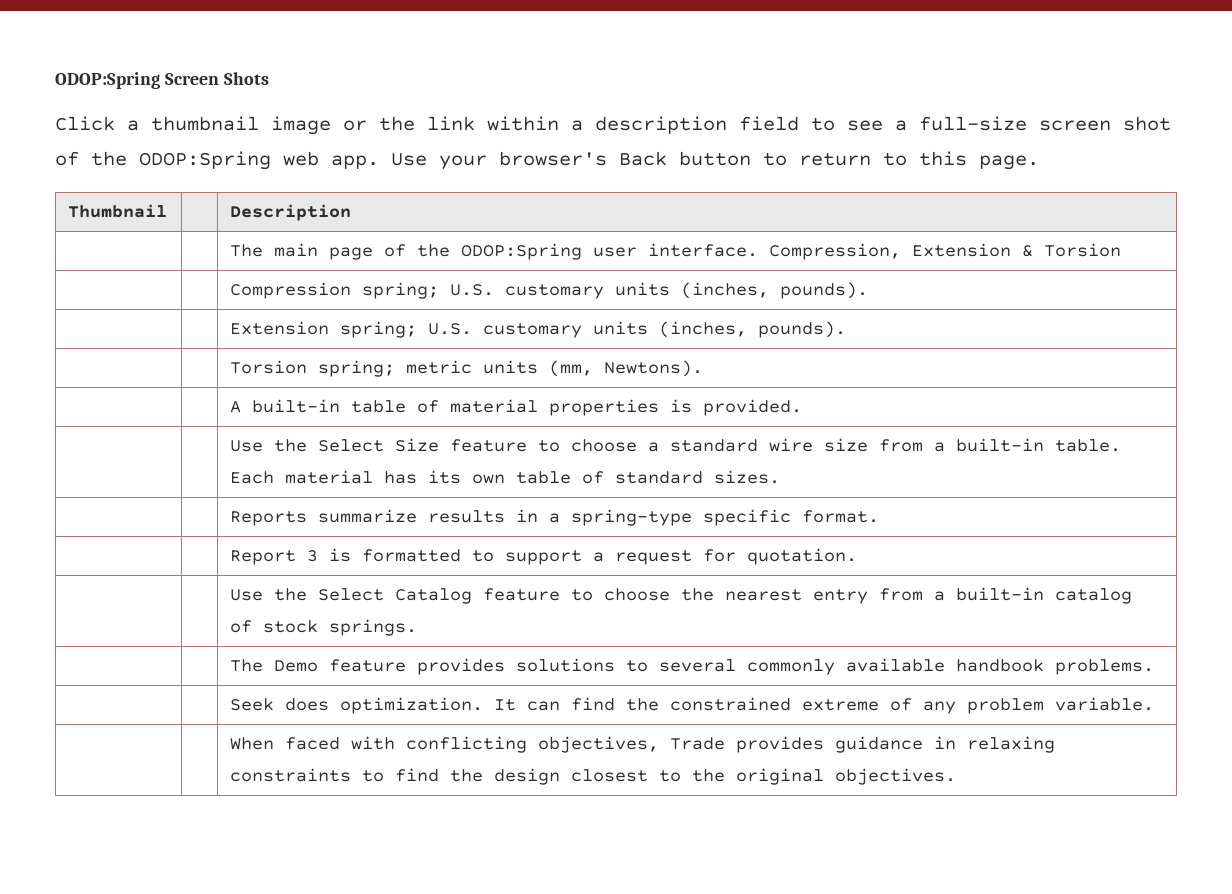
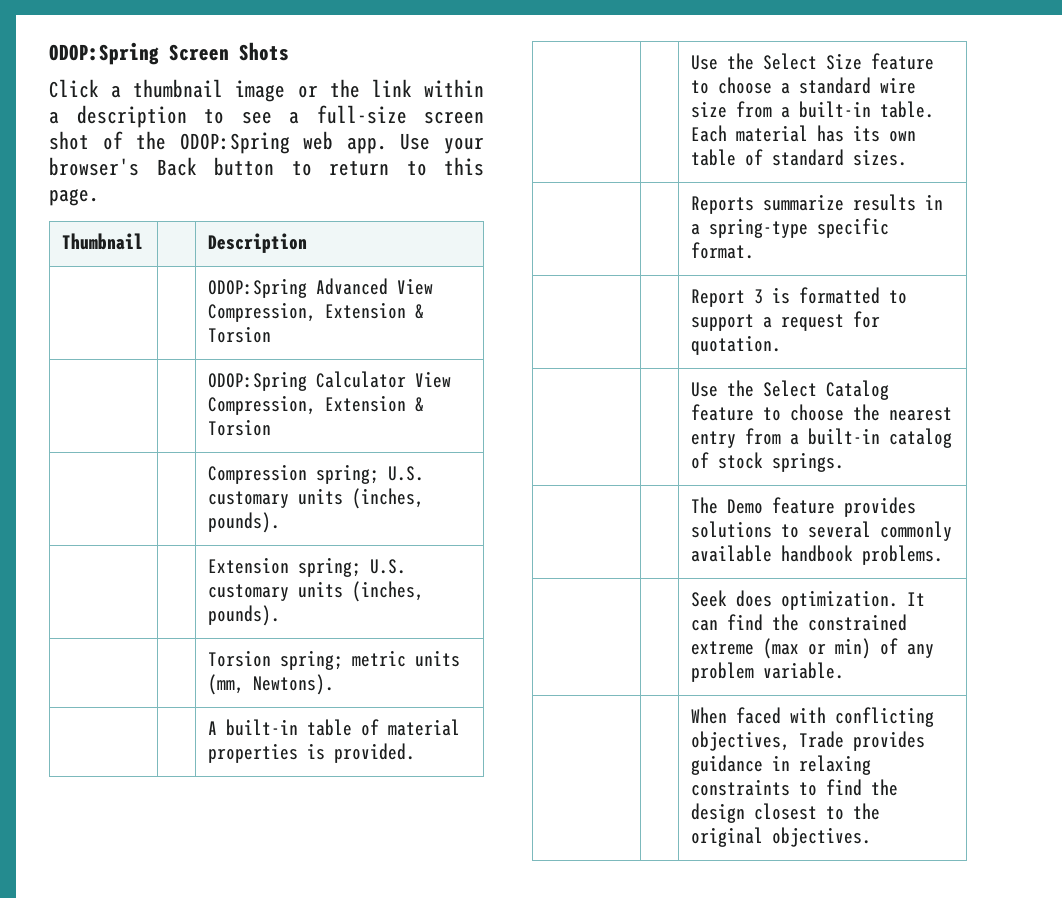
[739,116,799,131] field -> (187, 116) none
[230,243,759,260] The main page of the ODOP:Spring user interface. -> [208,278,434,298] [208,302,425,322] [208,326,272,343] [208,371,452,391] ODOP:Spring Advanced View Compression, Extension & Torsion // | | ODOP:Spring Calculator View
(880, 705) none -> [763,638,872,659] (max or min)

